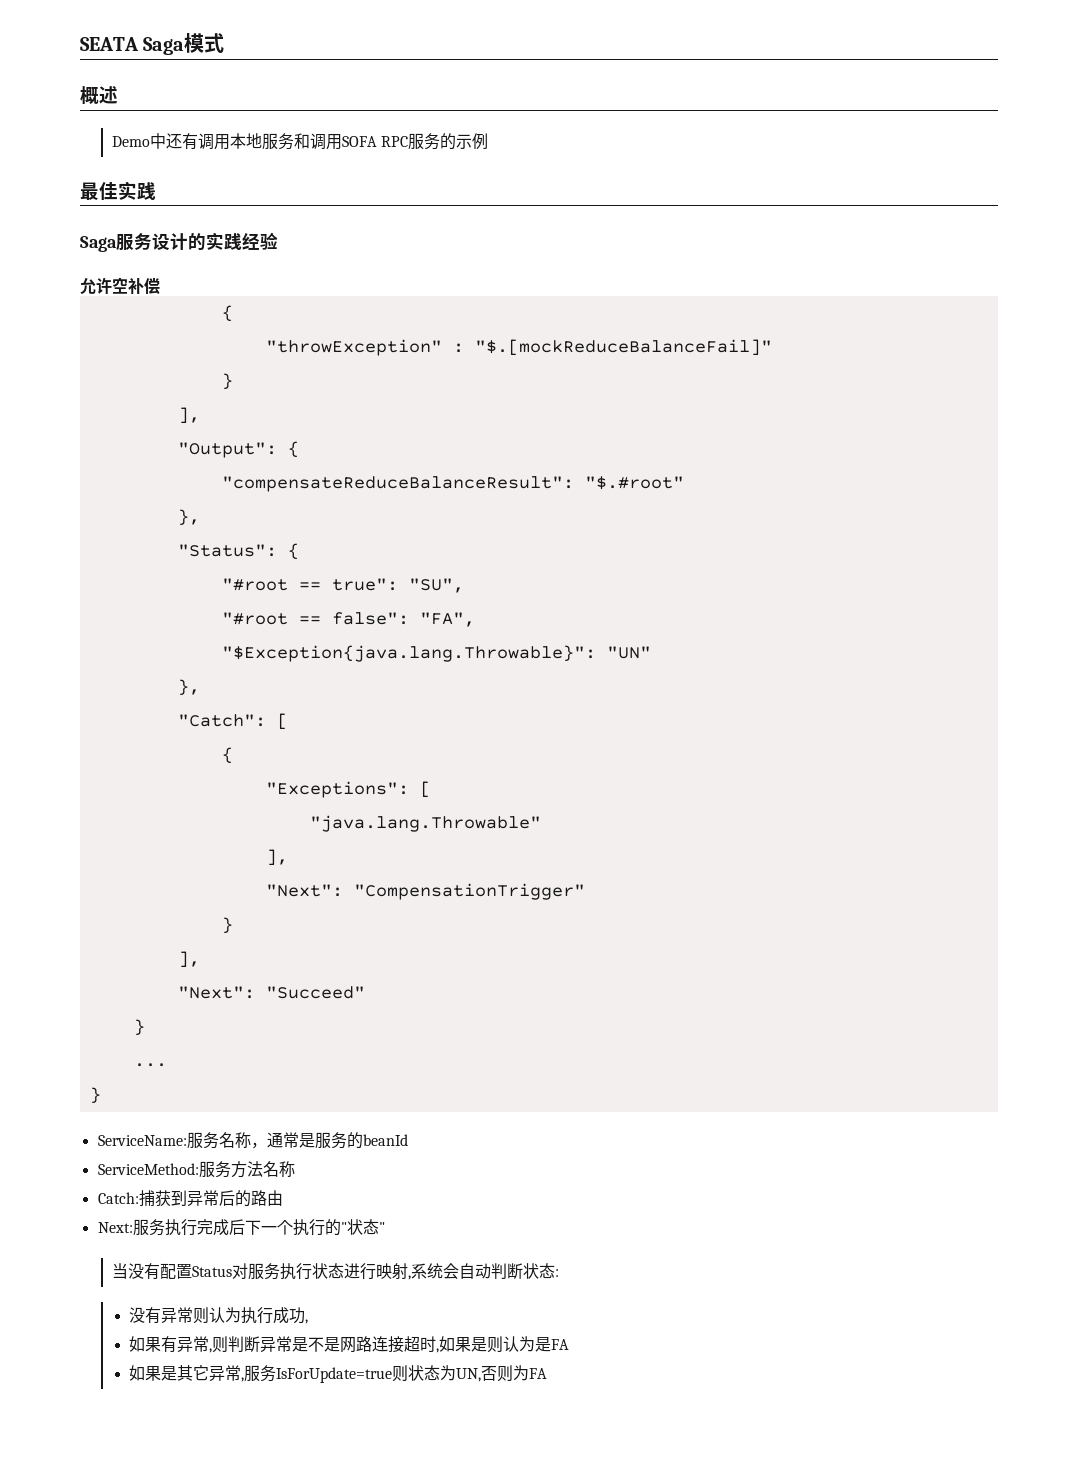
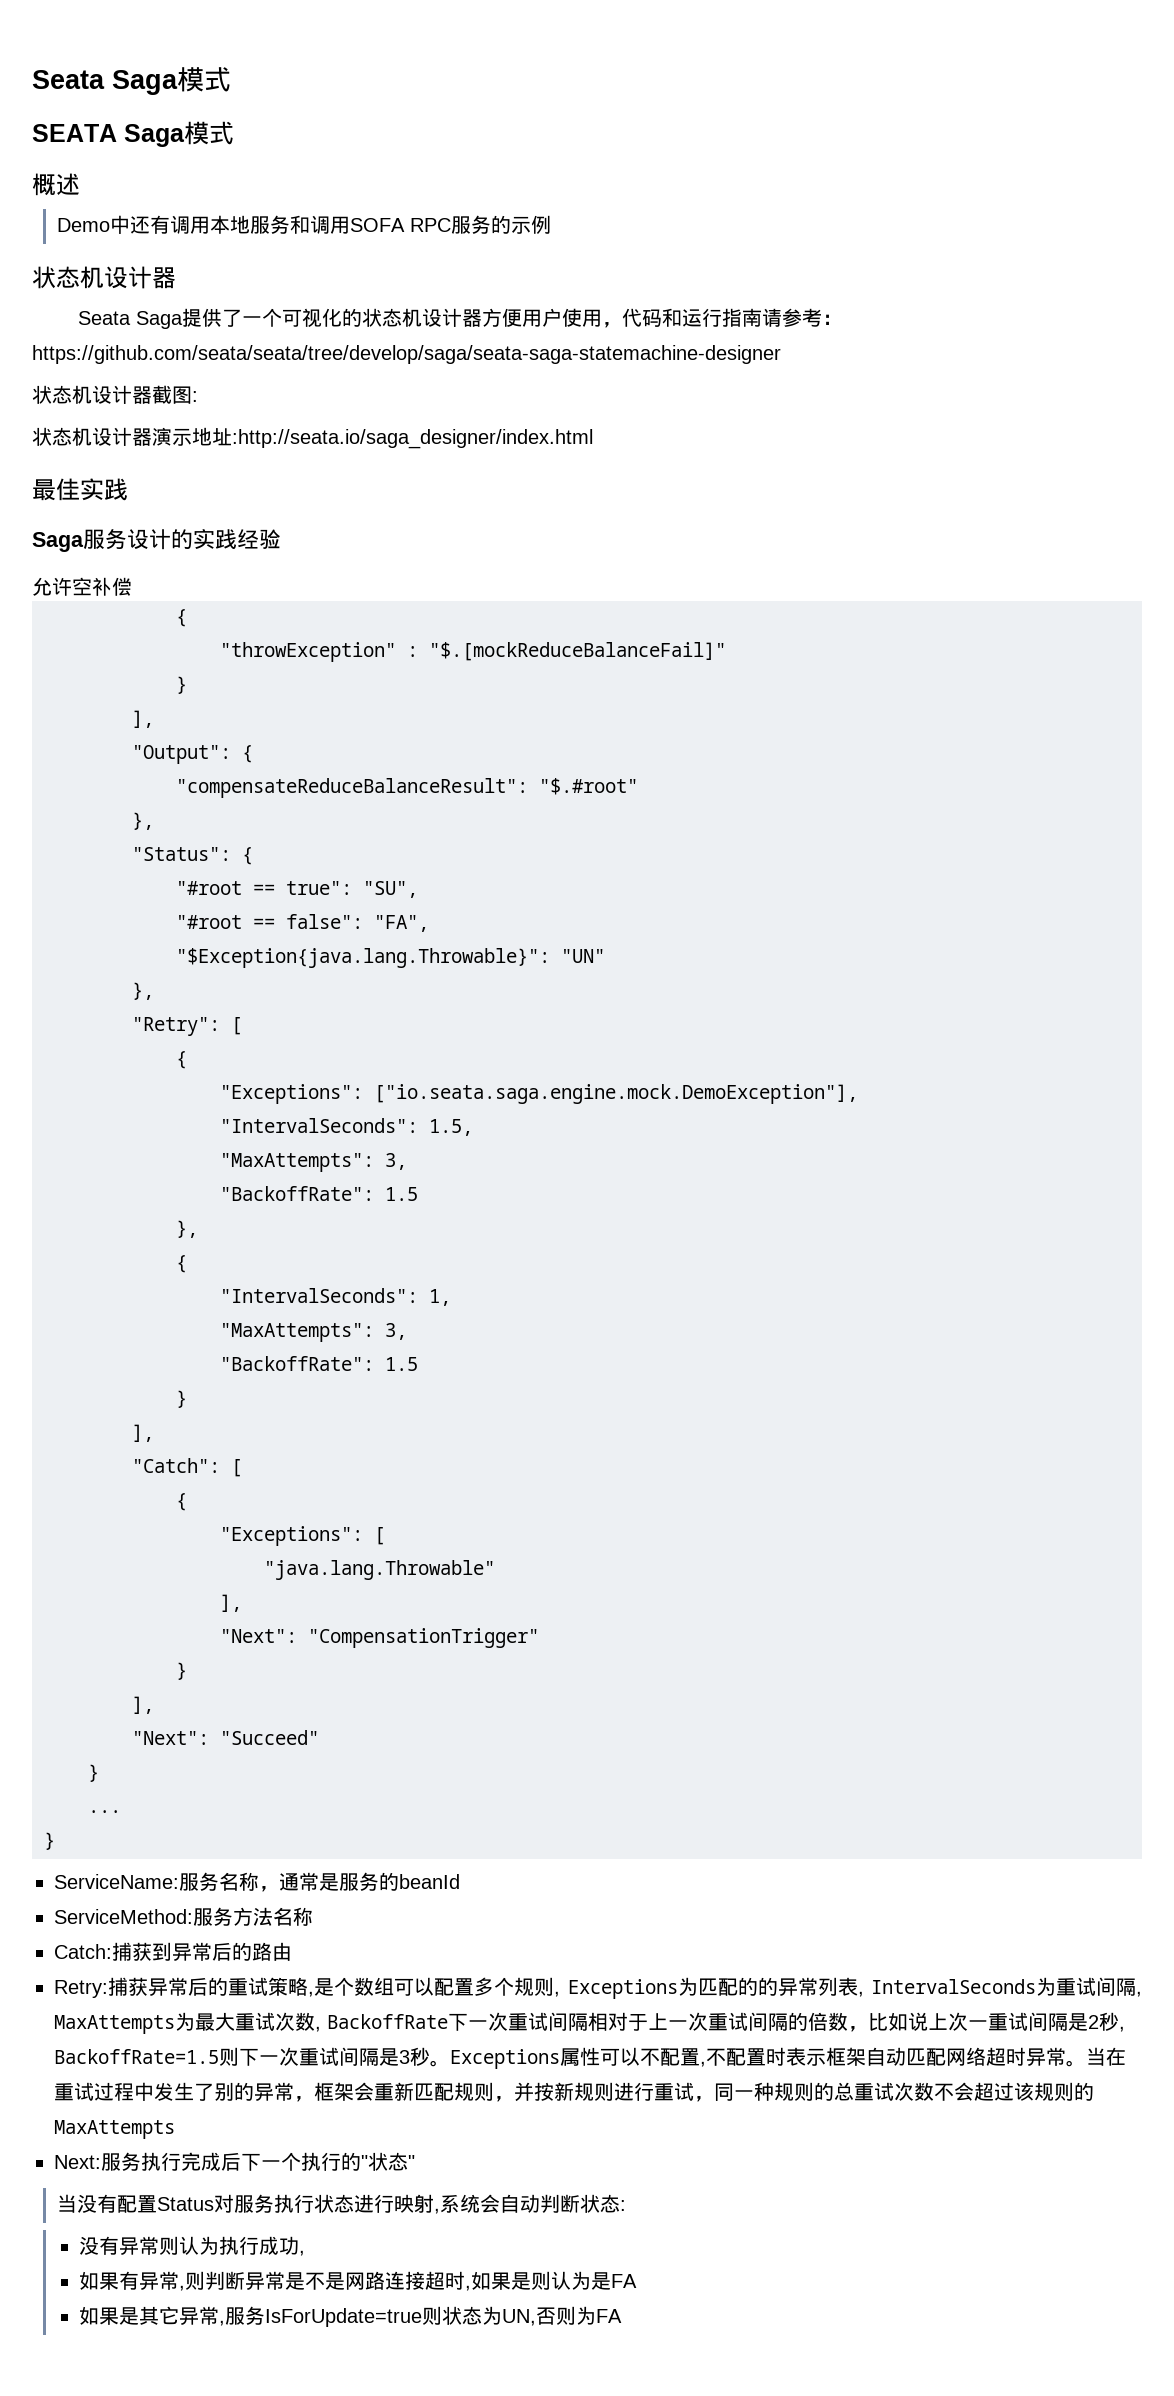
(80, 44) none -> [32,67,231,95] Seata Saga模式 //
(489, 141) none -> [32,266,176,289] [78,308,843,329] [32,345,781,364] [32,385,198,404] [32,427,593,449] // 状态机设计器 // Seata Saga提供了一个可视化的状态机设计器方便用户使用，代码和运行指南请参考：https://github.com/seata/seata/tree/develop/saga/seata-saga-statemachine-designer // 状态机设计器截图: // 状态机设计器演示地址:http://seata.io/saga_designer/index.html
(200, 687) none -> [132,1017,242,1036] [176,1051,187,1069] [220,1084,858,1104] [220,1118,473,1136] [220,1153,407,1172] [220,1186,418,1201] [176,1220,198,1238] [176,1255,187,1273] [220,1288,451,1306] [220,1323,407,1342] [220,1356,418,1371] [176,1390,187,1408] [132,1424,154,1442] // "Retry": [ // { // "Exceptions": ["io.seata.saga.engine.mock.DemoException"], // "IntervalSeconds": 1.5, // "MaxAttempts": 3, // "BackoffRate": 1.5 // }, // { // "IntervalSeconds": 1, // "MaxAttempts": 3, // "BackoffRate": 1.5 // } // ],
(283, 1198) none -> [54,1977,1142,1999] [54,2012,1125,2034] [54,2047,1126,2069] [54,2082,1094,2102] [54,2120,175,2139] // Retry:捕获异常后的重试策略,是个数组可以配置多个规则, Exceptions为匹配的的异常列表, IntervalSeconds为重试间隔, MaxAttempts为最大重试次数, BackoffRate下一次重试间隔相对于上一次重试间隔的倍数，比如说上次一重试间隔是2秒, BackoffRate=1.5则下一次重试间隔是3秒。Exceptions属性可以不配置,不配置时表示框架自动匹配网络超时异常。当在重试过程中发生了别的异常，框架会重新匹配规则，并按新规则进行重试，同一种规则的总重试次数不会超过该规则的MaxAttempts

